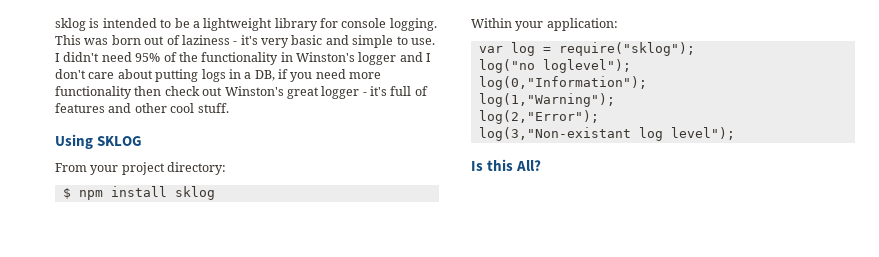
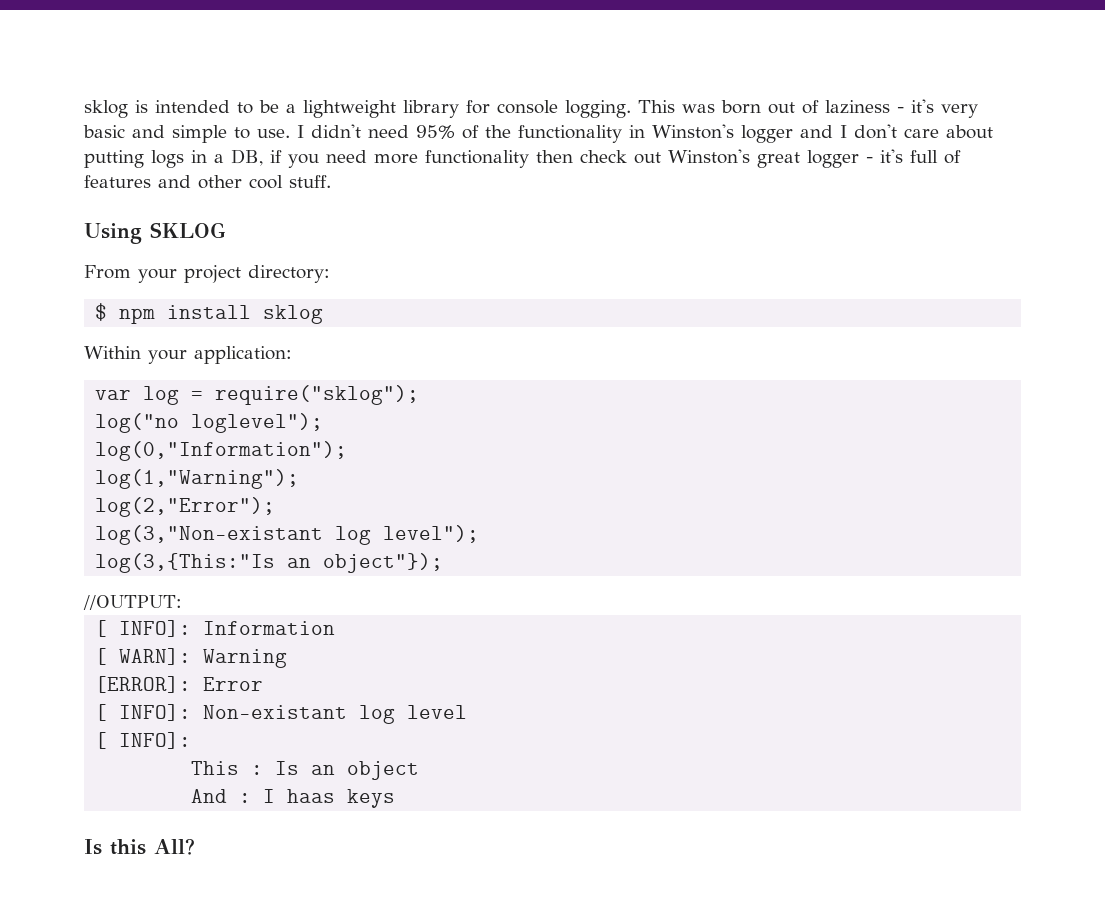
(735, 133) none -> [95,553,444,573] [83,595,182,610] [95,620,336,637] [95,648,288,668] [95,676,264,693] [95,704,468,724] [95,732,192,749] [191,761,420,780] [191,789,396,808] // log(3,{This:"Is an object"}); // //OUTPUT: // [ INFO]: Information // [ WARN]: Warning // [ERROR]: Error // [ INFO]: Non-existant log level // [ INFO]: // This : Is an object // And : I haas keys

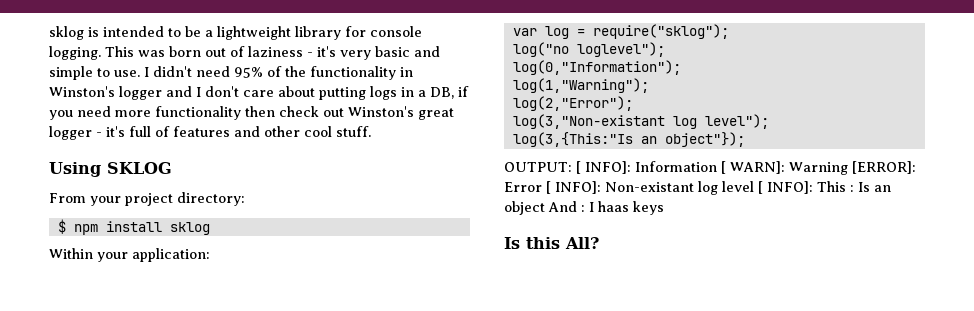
[83,595,182,610] //OUTPUT: // -> [504,162,572,172] OUTPUT:
(336, 628) // -> (717, 166) none
(288, 658) // -> (848, 168) none
(264, 684) // -> (542, 187) none
[95,732,192,749] // [ INFO]: // -> [758,181,813,194] [ INFO]:
(420, 770) // -> (545, 208) none

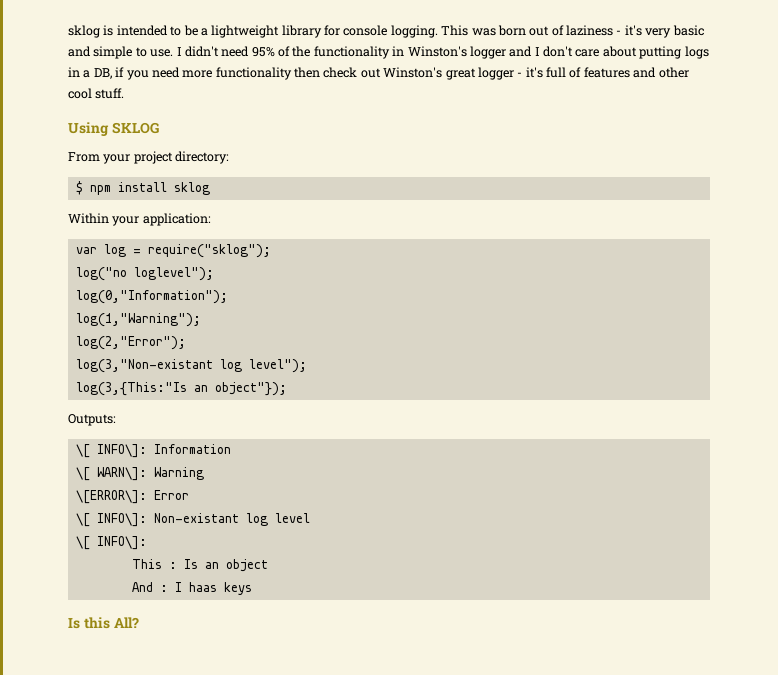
[504,161,631,174] OUTPUT: [ INFO]: -> [68,414,116,426] [75,444,147,458] Outputs: // \[ INFO\]:
[721,161,785,174] [ WARN]: -> [75,467,147,481] // \[ WARN\]:
[852,161,916,174] [ERROR]: -> [75,490,147,504] // \[ERROR\]:
[546,181,601,194] [ INFO]: -> [75,513,147,527] // \[ INFO\]:
[758,181,813,194] [ INFO]: -> [75,536,147,550] // \[ INFO\]: //
(545, 208) none -> (268, 565) //

